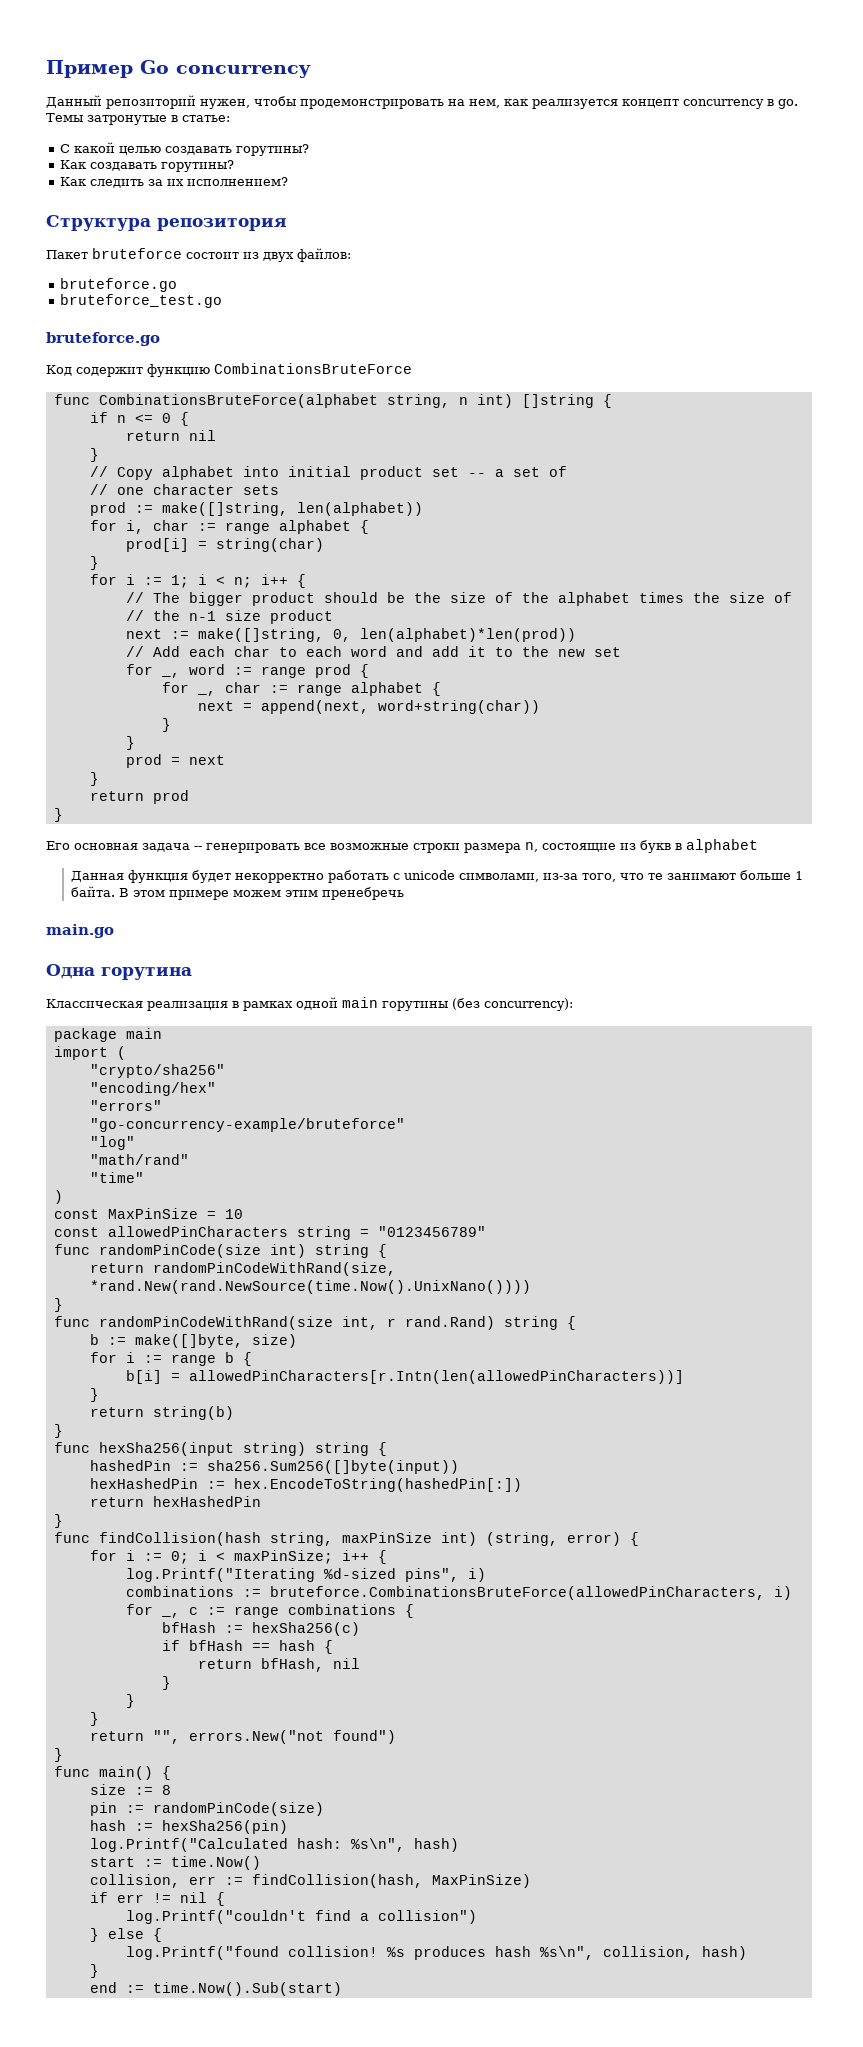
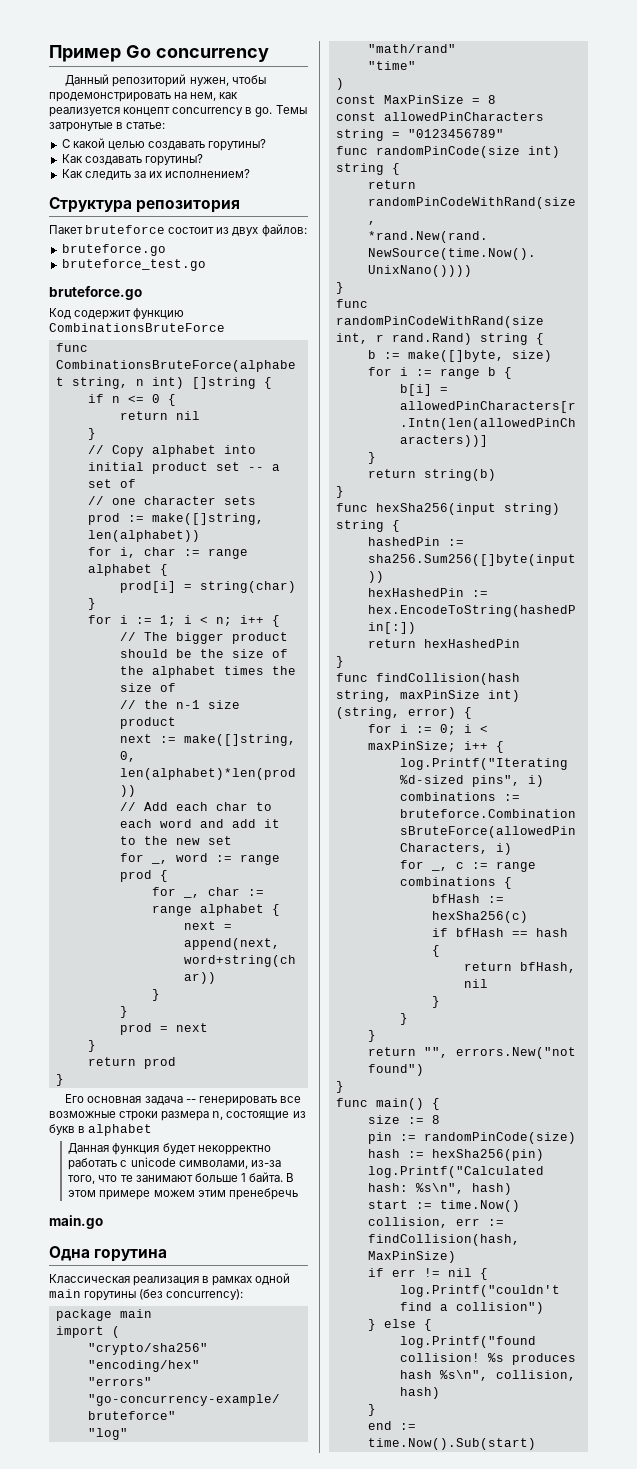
[224,1209,243,1219] 10 -> [487,95,496,104] 8

